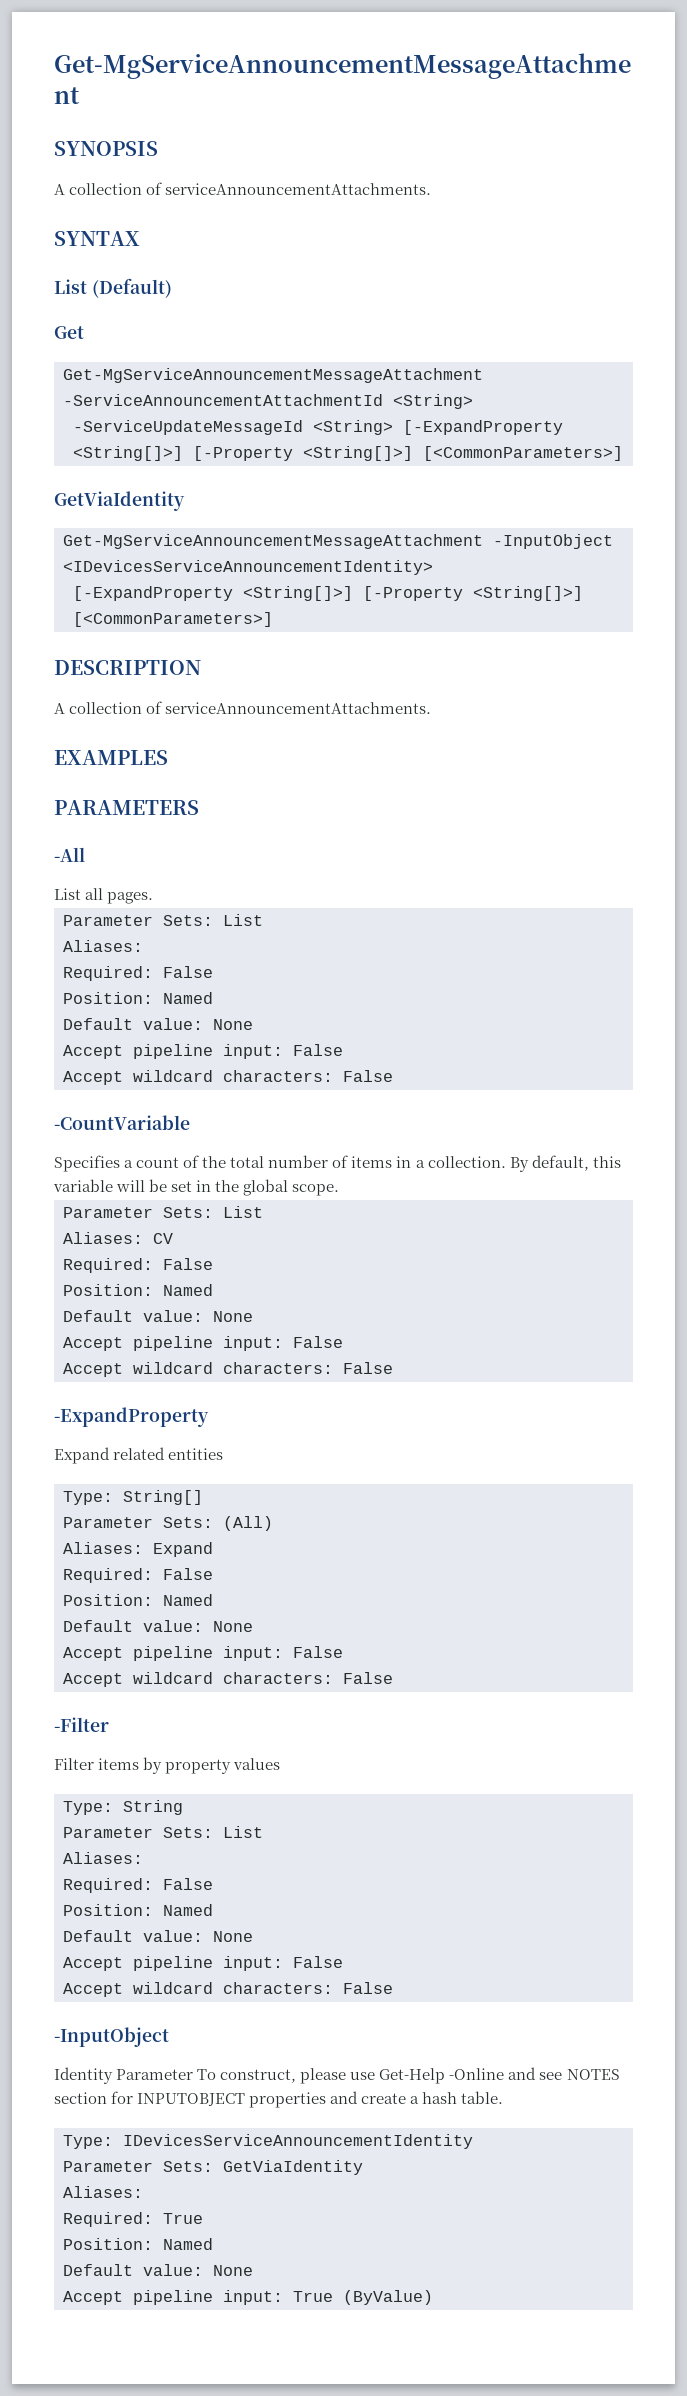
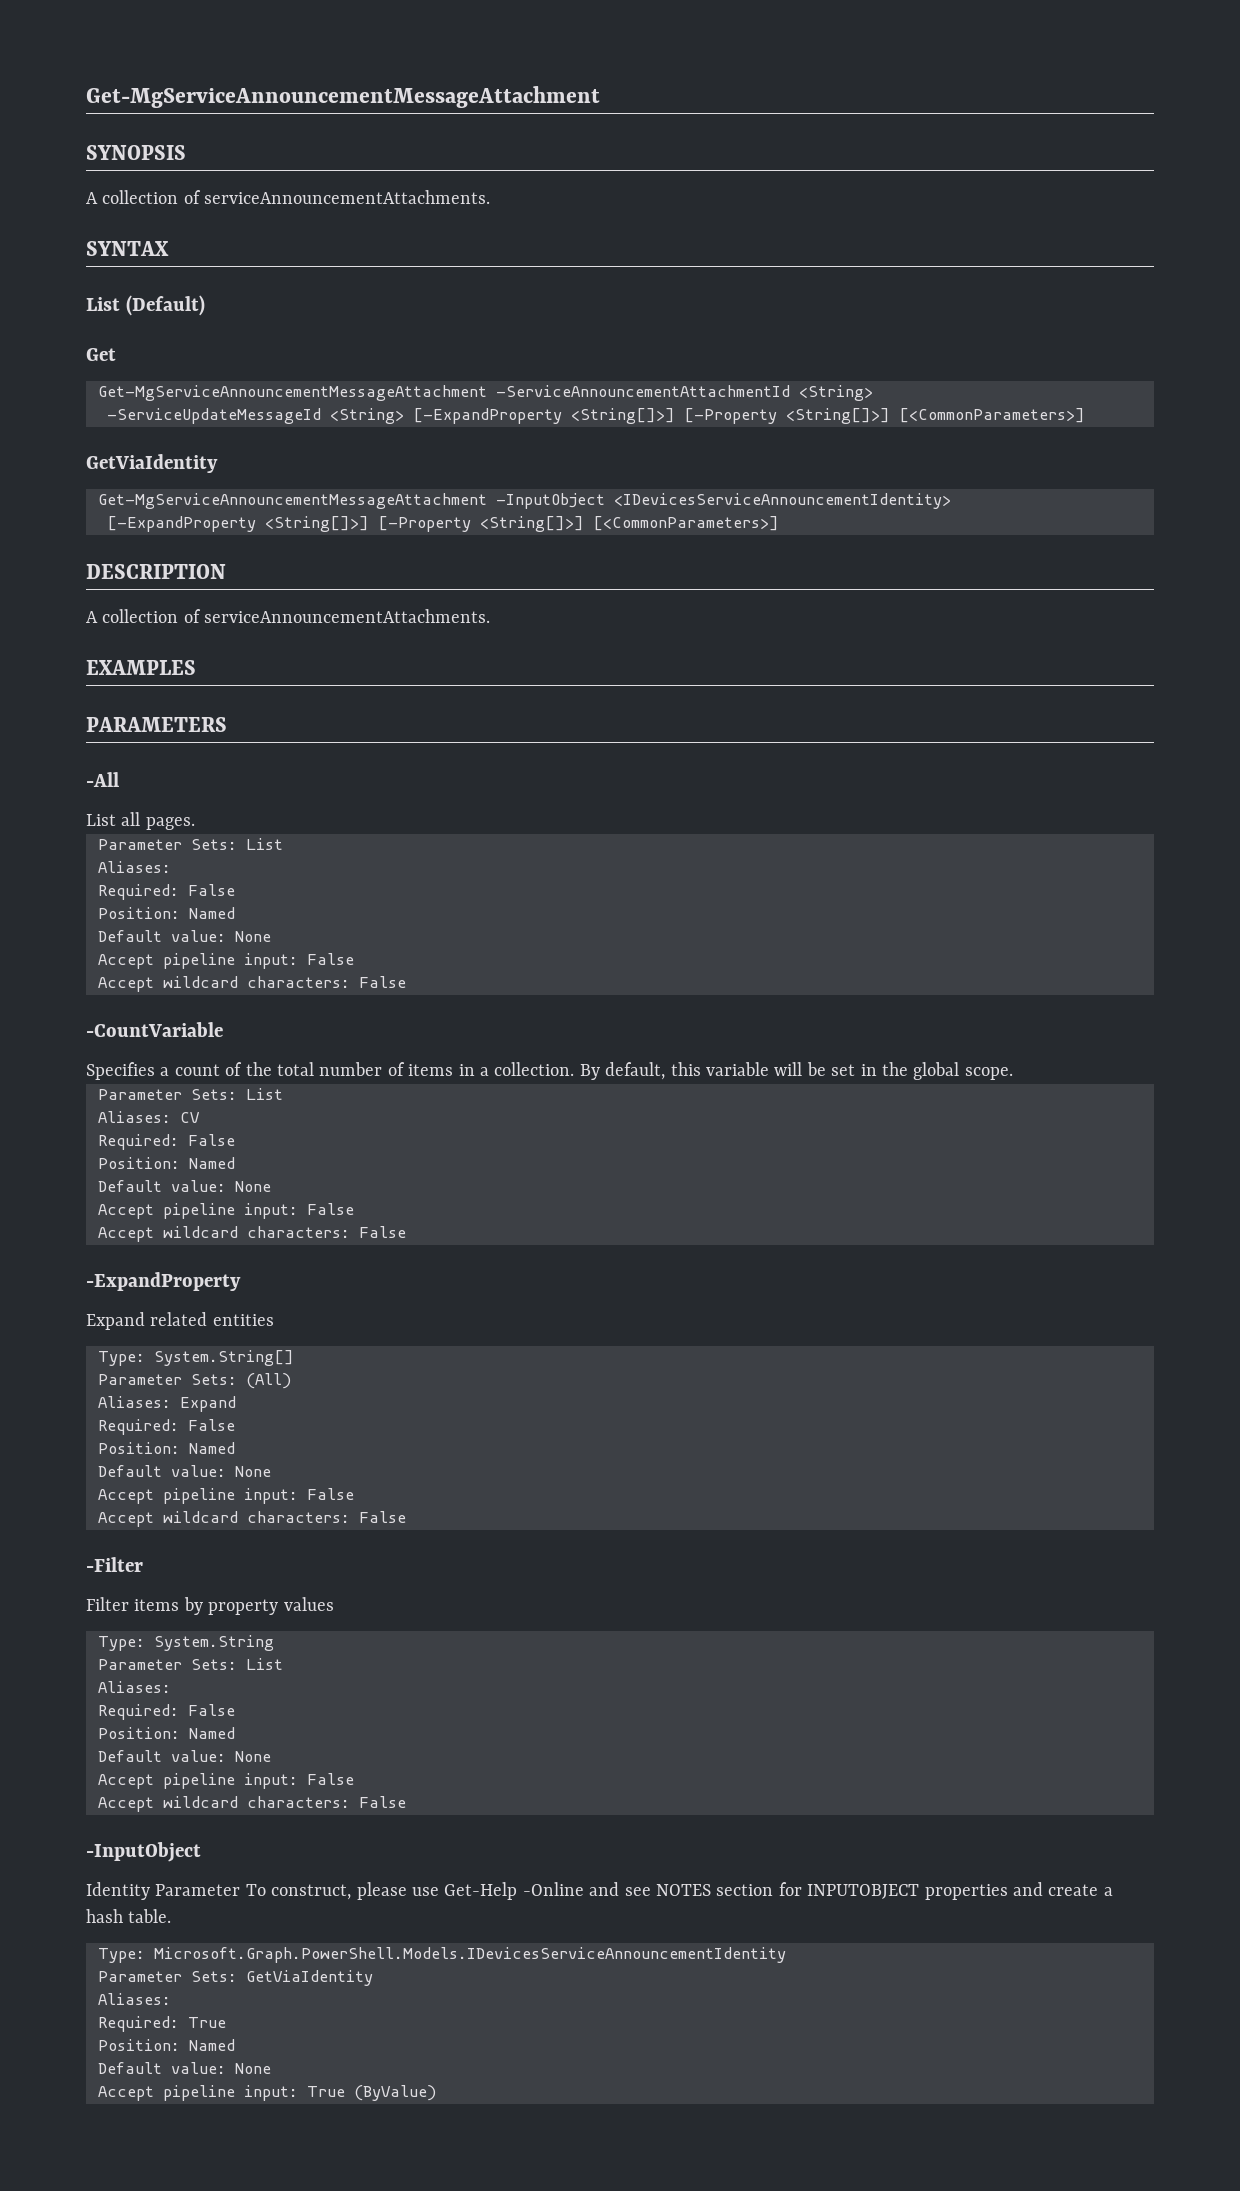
[123,1490,203,1505] String[] -> [154,1350,294,1366] System.String[]
[123,1800,183,1815] String -> [154,1635,274,1651] System.String
[123,2134,473,2149] IDevicesServiceAnnouncementIdentity -> [154,1947,786,1963] Microsoft.Graph.PowerShell.Models.IDevicesServiceAnnouncementIdentity

